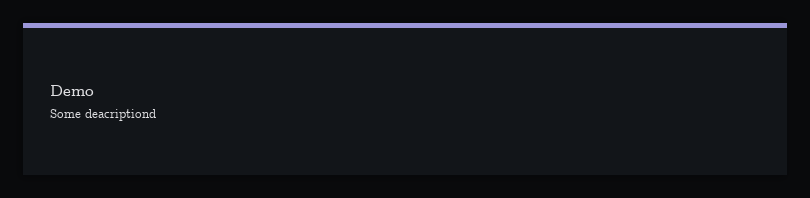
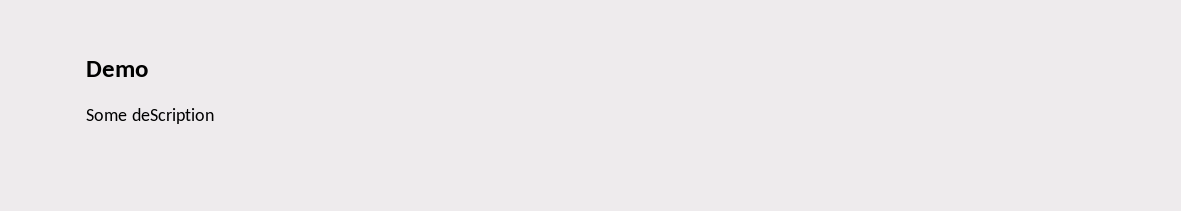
[85,109,156,121] deacriptiond -> [131,108,214,124] deScription

